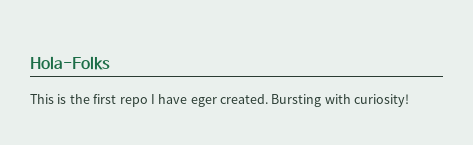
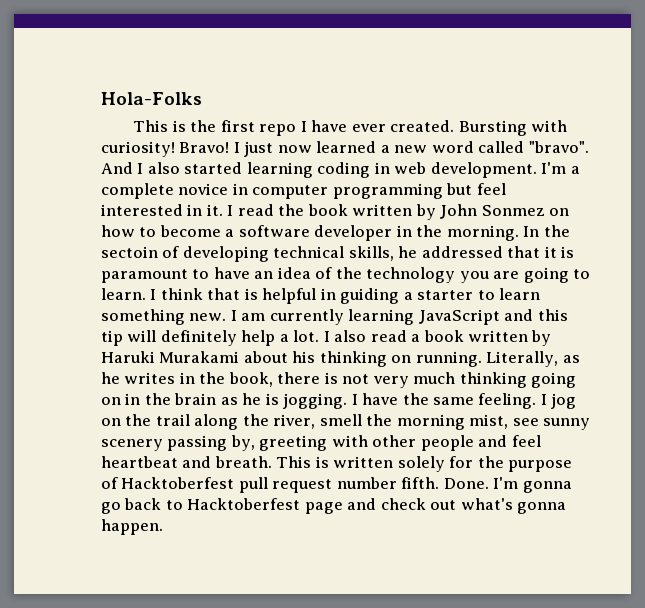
[190,97,217,107] eger -> [351,124,386,132] ever
(410, 100) none -> [179,141,589,157] [101,162,580,178] [101,183,506,199] [101,204,570,220] [101,225,570,241] [101,246,575,262] [101,267,591,283] [101,288,541,304] [101,309,568,325] [101,330,552,346] [101,351,580,367] [101,372,577,388] [101,393,577,409] [101,414,591,430] [101,435,541,451] [101,456,573,472] [101,477,572,493] [101,498,567,514] [101,519,163,535] Bravo! I just now learned a new word called "bravo". And I also started learning coding in web development. I'm a complete novice in computer programming but feel interested in it. I read the book written by John Sonmez on how to become a software developer in the morning. In the sectoin of developing technical skills, he addressed that it is paramount to have an idea of the technology you are going to learn. I think that is helpful in guiding a starter to learn something new. I am currently learning JavaScript and this tip will definitely help a lot. I also read a book written by Haruki Murakami about his thinking on running. Literally, as he writes in the book, there is not very much thinking going on in the brain as he is jogging. I have the same feeling. I jog on the trail along the river, smell the morning mist, see sunny scenery passing by, greeting with other people and feel heartbeat and breath. This is written solely for the purpose of Hacktoberfest pull request number fifth. Done. I'm gonna go back to Hacktoberfest page and check out what's gonna happen.

